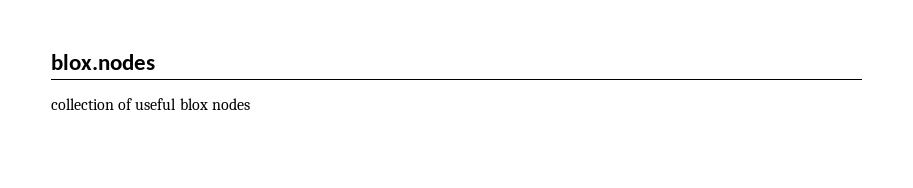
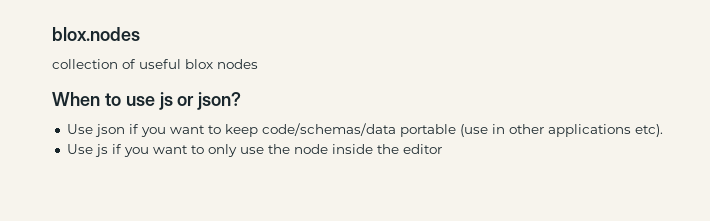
(250, 104) none -> [52,92,242,110] [66,123,663,137] [66,144,442,157] // When to use js or json? // Use json if you want to keep code/schemas/data portable (use in other applications etc). // Use js if you want to only use the node inside the editor

